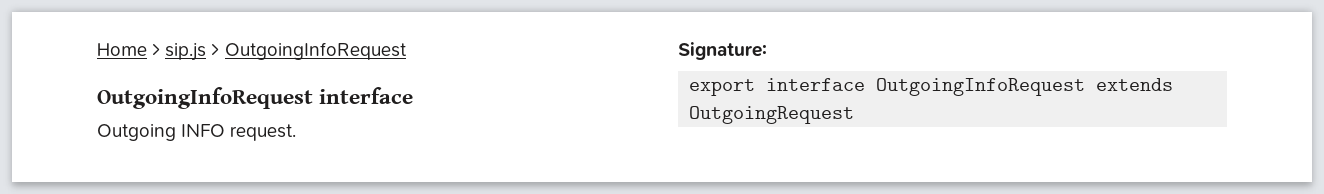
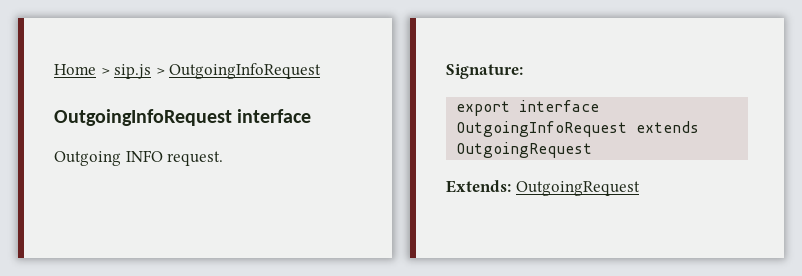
(855, 115) none -> [446,180,640,196] // Extends: OutgoingRequest

